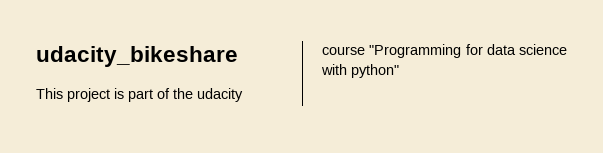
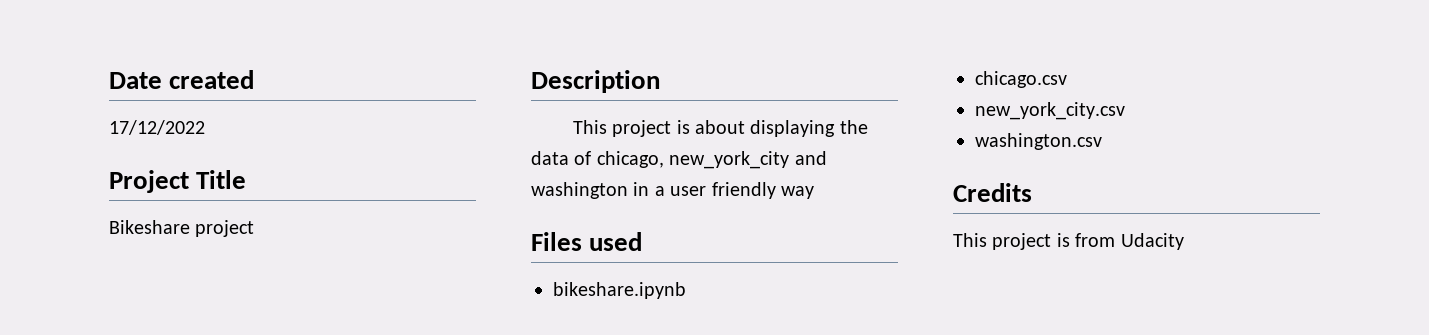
[36,46,238,67] [36,88,243,102] [322,44,567,58] [321,64,399,78] udacity_bikeshare // This project is part of the udacity course "Programming for data science with python" -> [109,70,255,89] [109,120,205,135] [109,170,247,193] [109,220,255,237] [531,70,660,93] [572,120,868,137] [531,151,827,169] [531,182,814,199] [531,232,643,251] [553,282,686,299] [975,71,1067,88] [975,102,1125,120] [975,133,1102,150] [953,183,1032,202] [953,233,1184,250] Date created // 17/12/2022 // Project Title // Bikeshare project // Description // This project is about displaying the data of chicago, new_york_city and washington in a user friendly way // Files used // bikeshare.ipynb // chicago.csv // new_york_city.csv // washington.csv // Credits // This project is from Udacity

